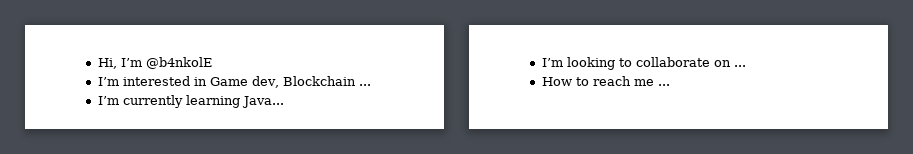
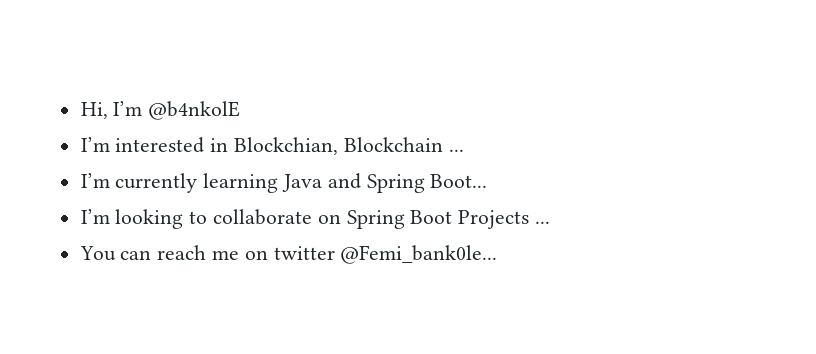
[209,76,279,88] Game dev, -> [234,137,339,155] Blockchian,
[241,96,284,108] Java... -> [282,173,488,193] Java and Spring Boot...
[733,65,746,67] [541,76,670,86] ... // How to reach me ... -> [346,210,551,229] [79,245,498,264] Spring Boot Projects ... // You can reach me on twitter @Femi_bank0le...

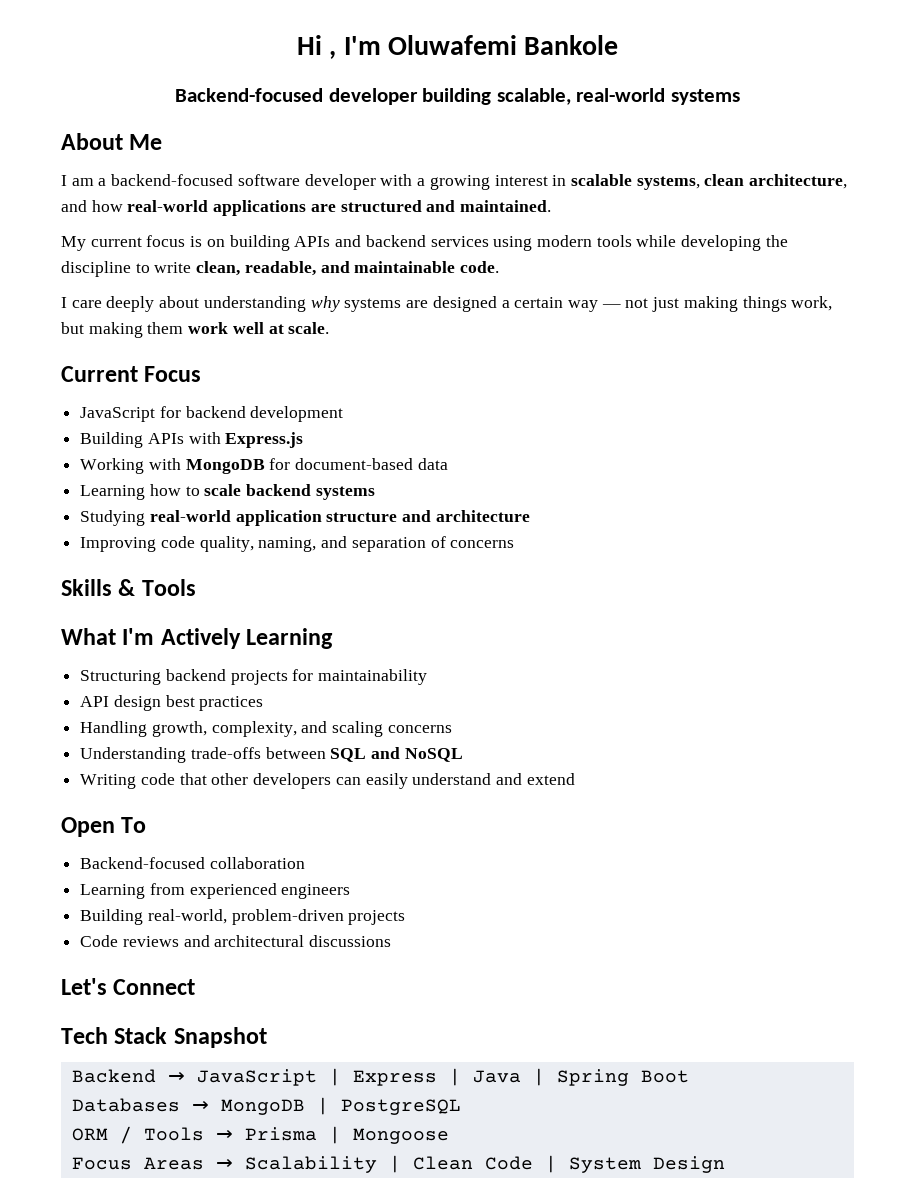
[80,101,241,120] [80,137,464,155] [80,173,488,193] [80,209,551,229] [79,245,498,264] Hi, I’m @b4nkolE // I’m interested in Blockchian, Blockchain ... // I’m currently learning Java and Spring Boot... // I’m looking to collaborate on Spring Boot Projects ... // You can reach me on twitter @Femi_bank0le... -> [296,35,619,59] [175,88,740,105] [61,133,163,150] [61,174,848,190] [61,200,552,216] [61,235,788,251] [61,261,500,277] [61,296,833,312] [61,322,330,338] [61,366,202,382] [80,406,344,422] [80,432,304,448] [80,458,448,474] [80,484,375,500] [80,510,530,526] [80,536,515,552] [61,579,196,596] [61,628,334,649] [80,669,428,685] [80,695,264,711] [80,721,452,737] [80,747,463,763] [80,773,575,789] [61,817,147,837] [80,857,305,869] [80,883,351,899] [80,909,406,925] [80,935,392,947] [61,978,196,995] [61,1027,267,1048] [71,1068,689,1086] [71,1097,461,1115] [71,1126,449,1144] [71,1155,725,1173] Hi , I'm Oluwafemi Bankole // Backend-focused developer building scalable, real-world systems // About Me // I am a backend-focused software developer with a growing interest in scalable systems, clean architecture, and how real-world applications are structured and maintained. // My current focus is on building APIs and backend services using modern tools while developing the discipline to write clean, readable, and maintainable code. // I care deeply about understanding why systems are designed a certain way — not just making things work, but making them work well at scale. // Current Focus // JavaScript for backend development // Building APIs with Express.js // Working with MongoDB for document-based data // Learning how to scale backend systems // Studying real-world application structure and architecture // Improving code quality, naming, and separation of concerns // Skills & Tools // What I'm Actively Learning // Structuring backend projects for maintainability // API design best practices // Handling growth, complexity, and scaling concerns // Understanding trade-offs between SQL and NoSQL // Writing code that other developers can easily understand and extend // Open To // Backend-focused collaboration // Learning from experienced engineers // Building real-world, problem-driven projects // Code reviews and architectural discussions // Let's Connect // Tech Stack Snapshot // Backend → JavaScript | Express | Java | Spring Boot // Databases → MongoDB | PostgreSQL // ORM / Tools → Prisma | Mongoose // Focus Areas → Scalability | Clean Code | System Design

